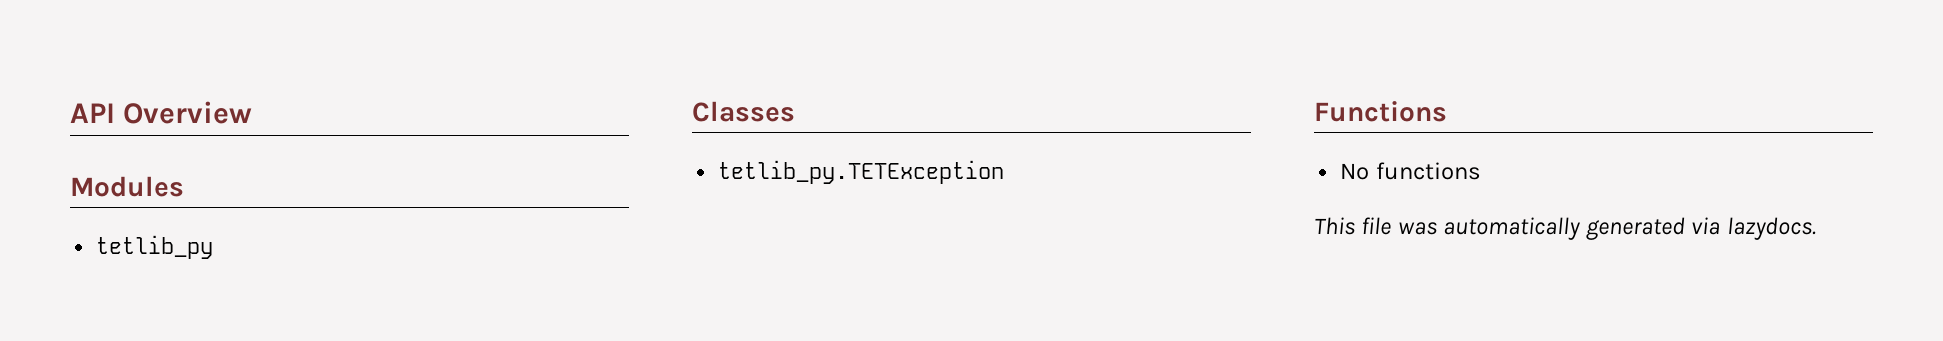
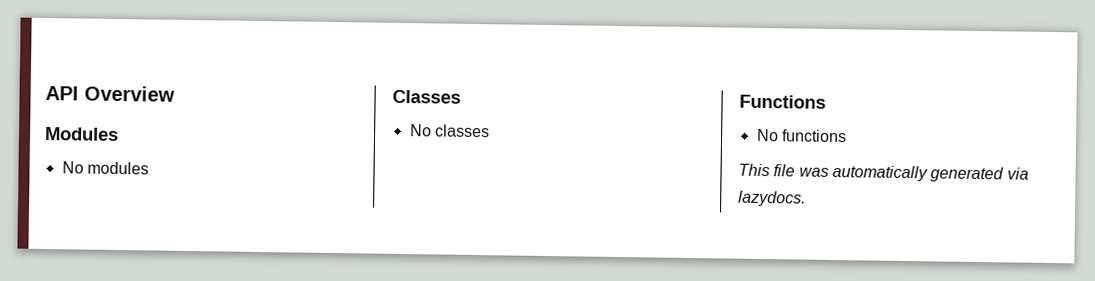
[96,235,214,259] tetlib_py -> [61,161,149,175] No modules
[718,160,1005,184] tetlib_py.TETException -> [409,124,490,138] No classes

